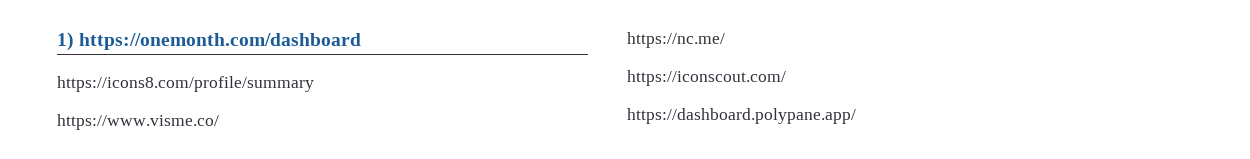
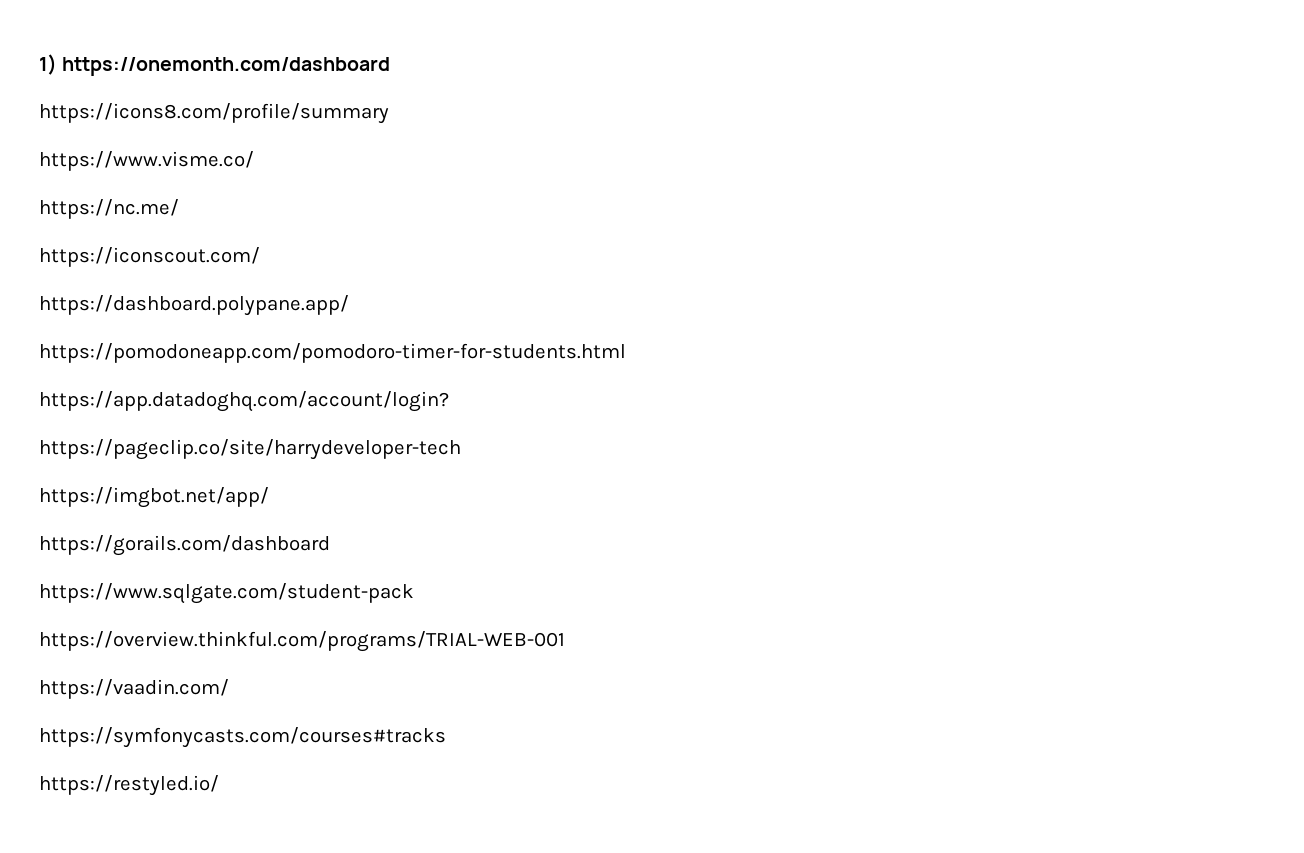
(856, 116) none -> [39,343,626,363] [39,391,449,412] [39,439,461,460] [39,487,269,508] [39,535,330,556] [39,583,414,604] [39,631,565,652] [39,679,229,699] [39,727,446,748] [39,775,219,796] // https://pomodoneapp.com/pomodoro-timer-for-students.html // https://app.datadoghq.com/account/login? // https://pageclip.co/site/harrydeveloper-tech // https://imgbot.net/app/ // https://gorails.com/dashboard // https://www.sqlgate.com/student-pack // https://overview.thinkful.com/programs/TRIAL-WEB-001 // https://vaadin.com/ // https://symfonycasts.com/courses#tracks // https://restyled.io/

